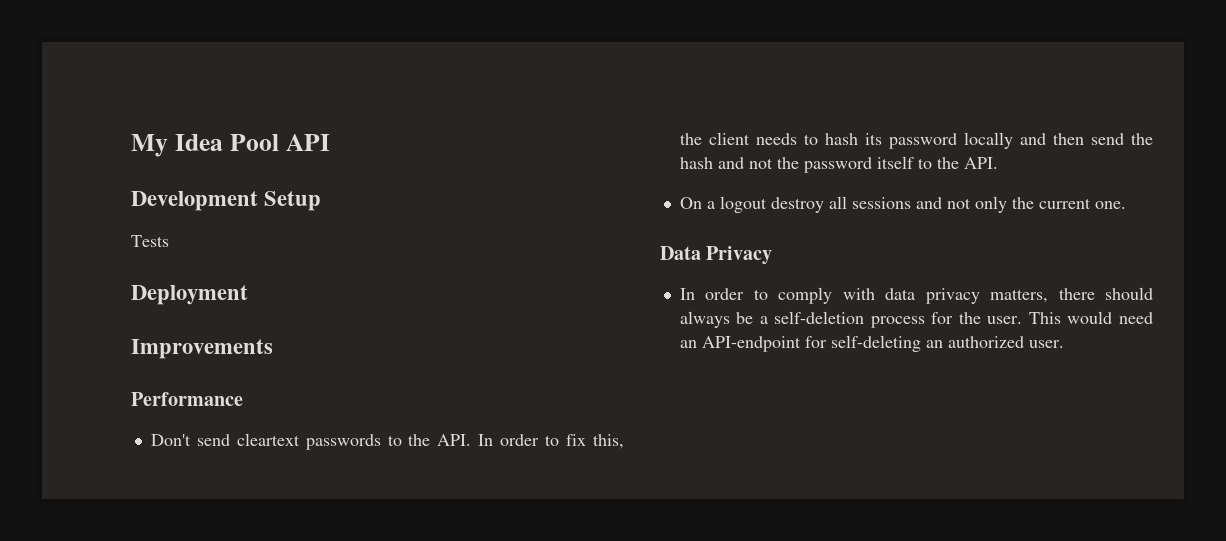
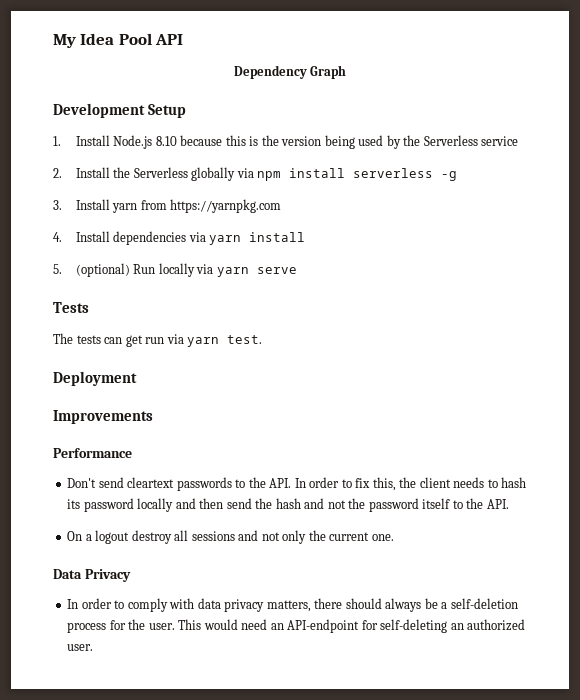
(330, 142) none -> [233,65,347,79] // Dependency Graph
[131,235,169,247] Tests -> [53,135,519,149] [53,167,458,181] [53,199,282,213] [53,231,306,245] [53,263,297,277] [53,302,89,313] [53,333,263,347] 1. Install Node.js 8.10 because this is the version being used by the Serverless service // 2. Install the Serverless globally via npm install serverless -g // 3. Install yarn from https://yarnpkg.com // 4. Install dependencies via yarn install // 5. (optional) Run locally via yarn serve // Tests // The tests can get run via yarn test.

